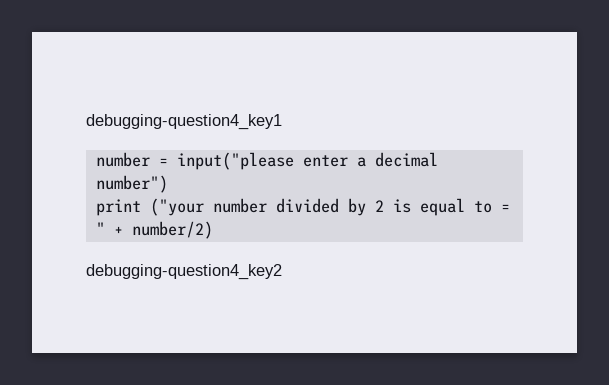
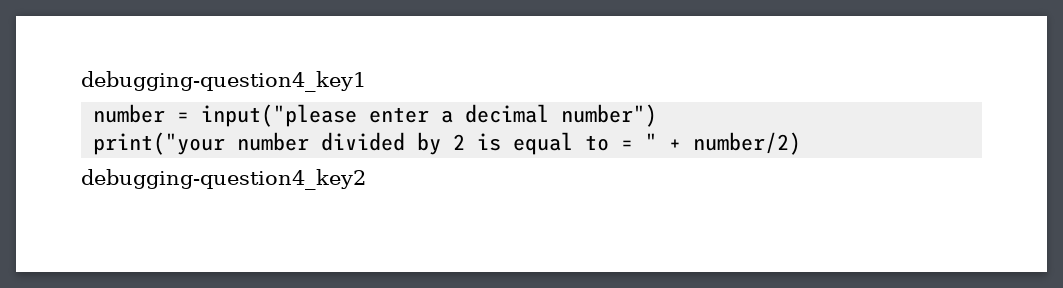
[95,198,204,216] print ("your -> [93,132,226,155] print("your

